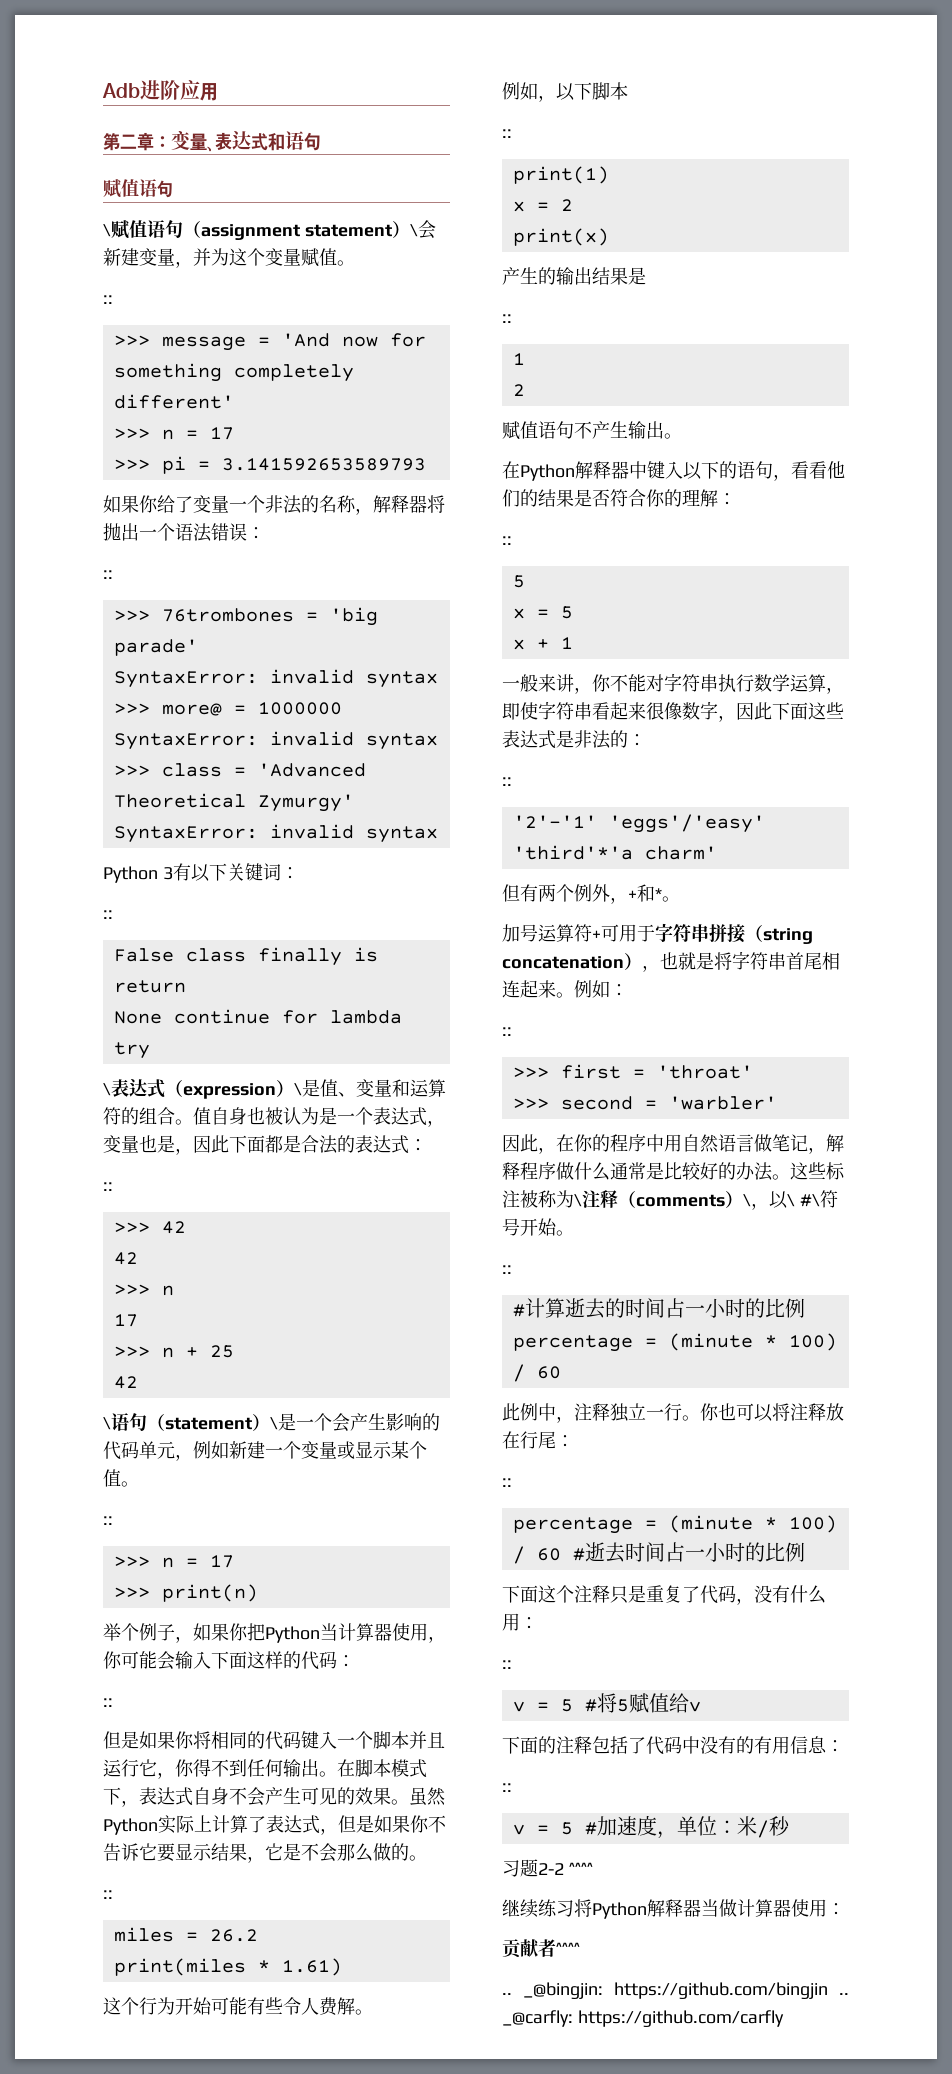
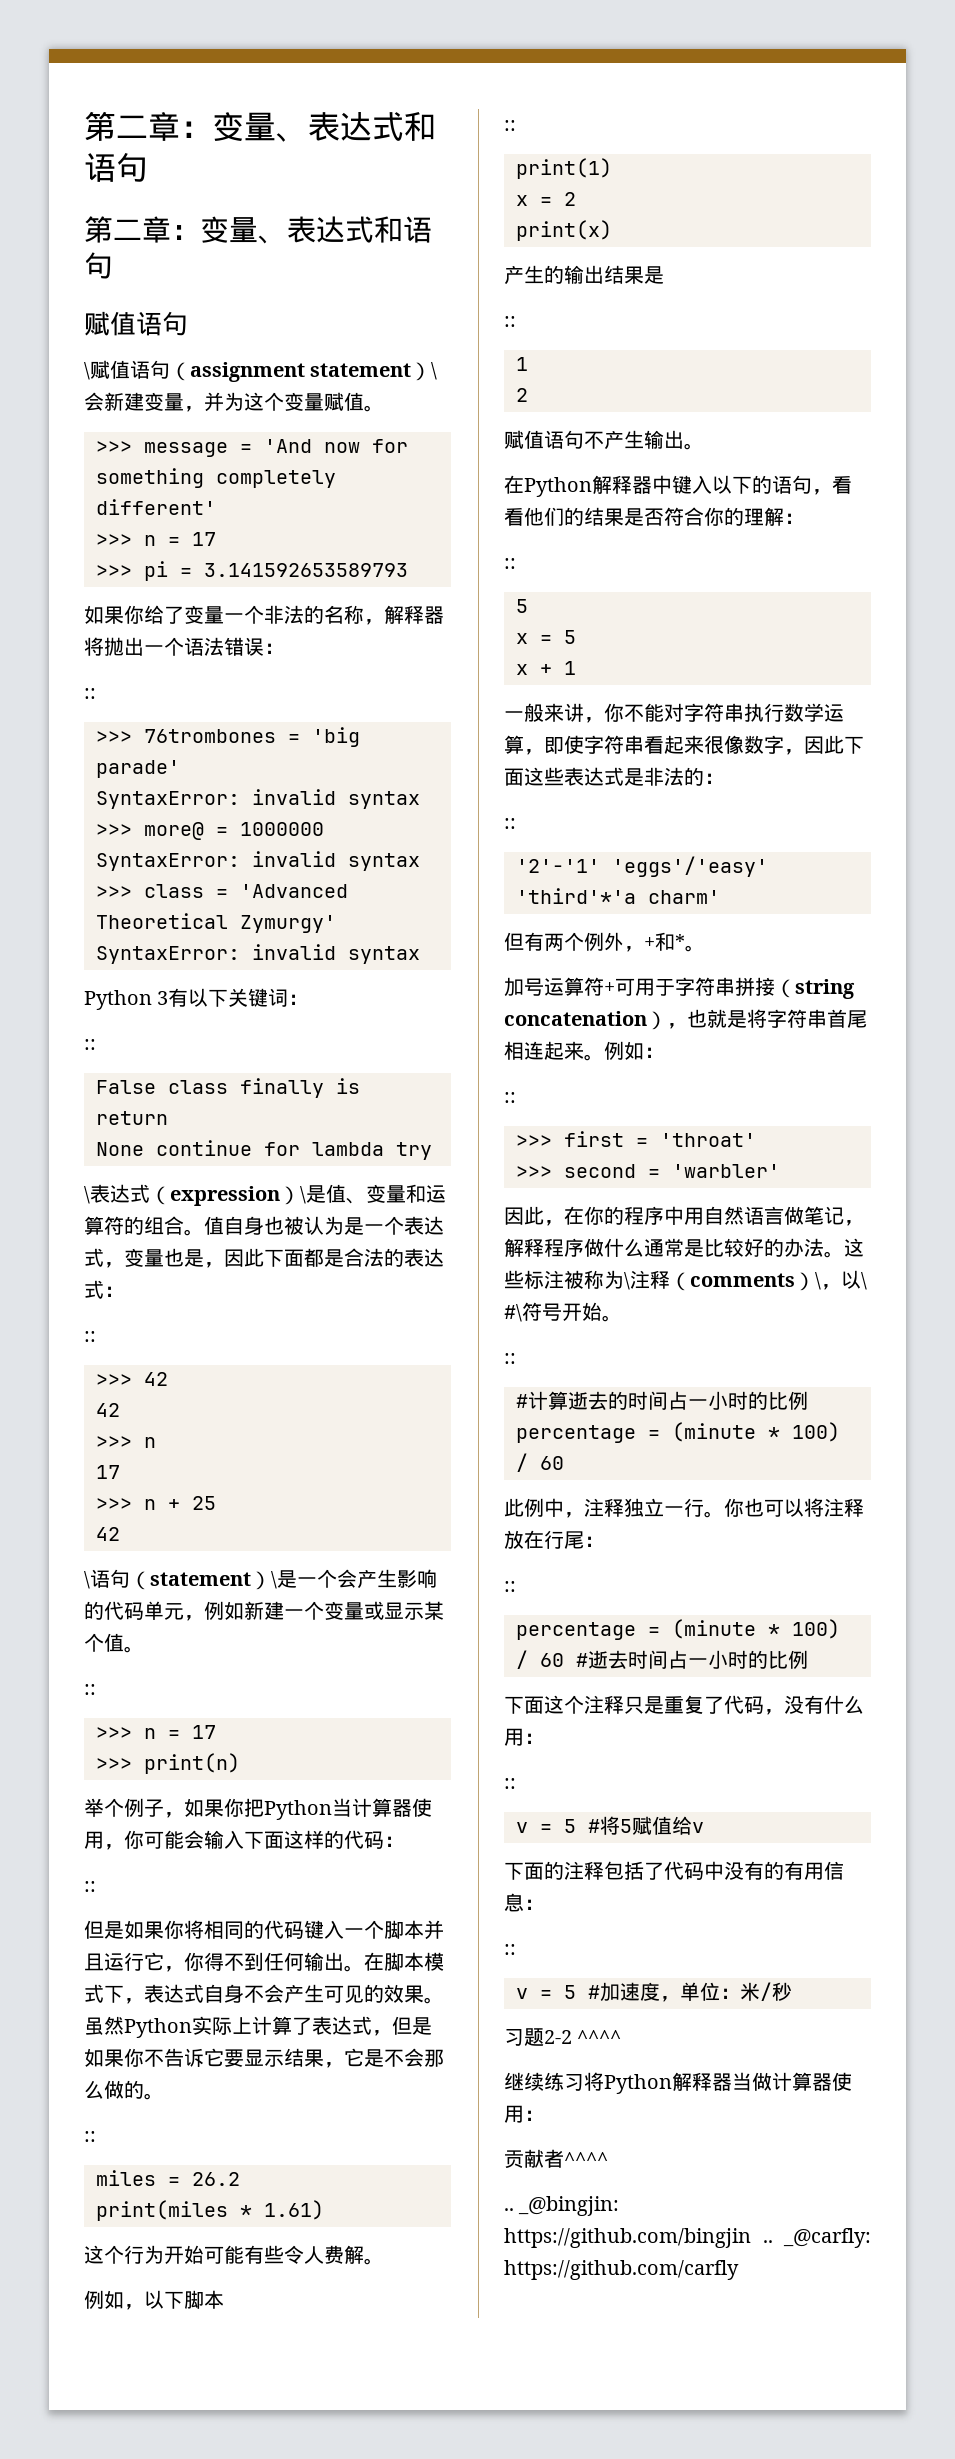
[102,80,218,101] Adb进阶应用 -> [84,111,436,142] [84,153,148,182] 第二章：变量、表达式和语句
[103,295,113,304] // :: -> (384, 408) none

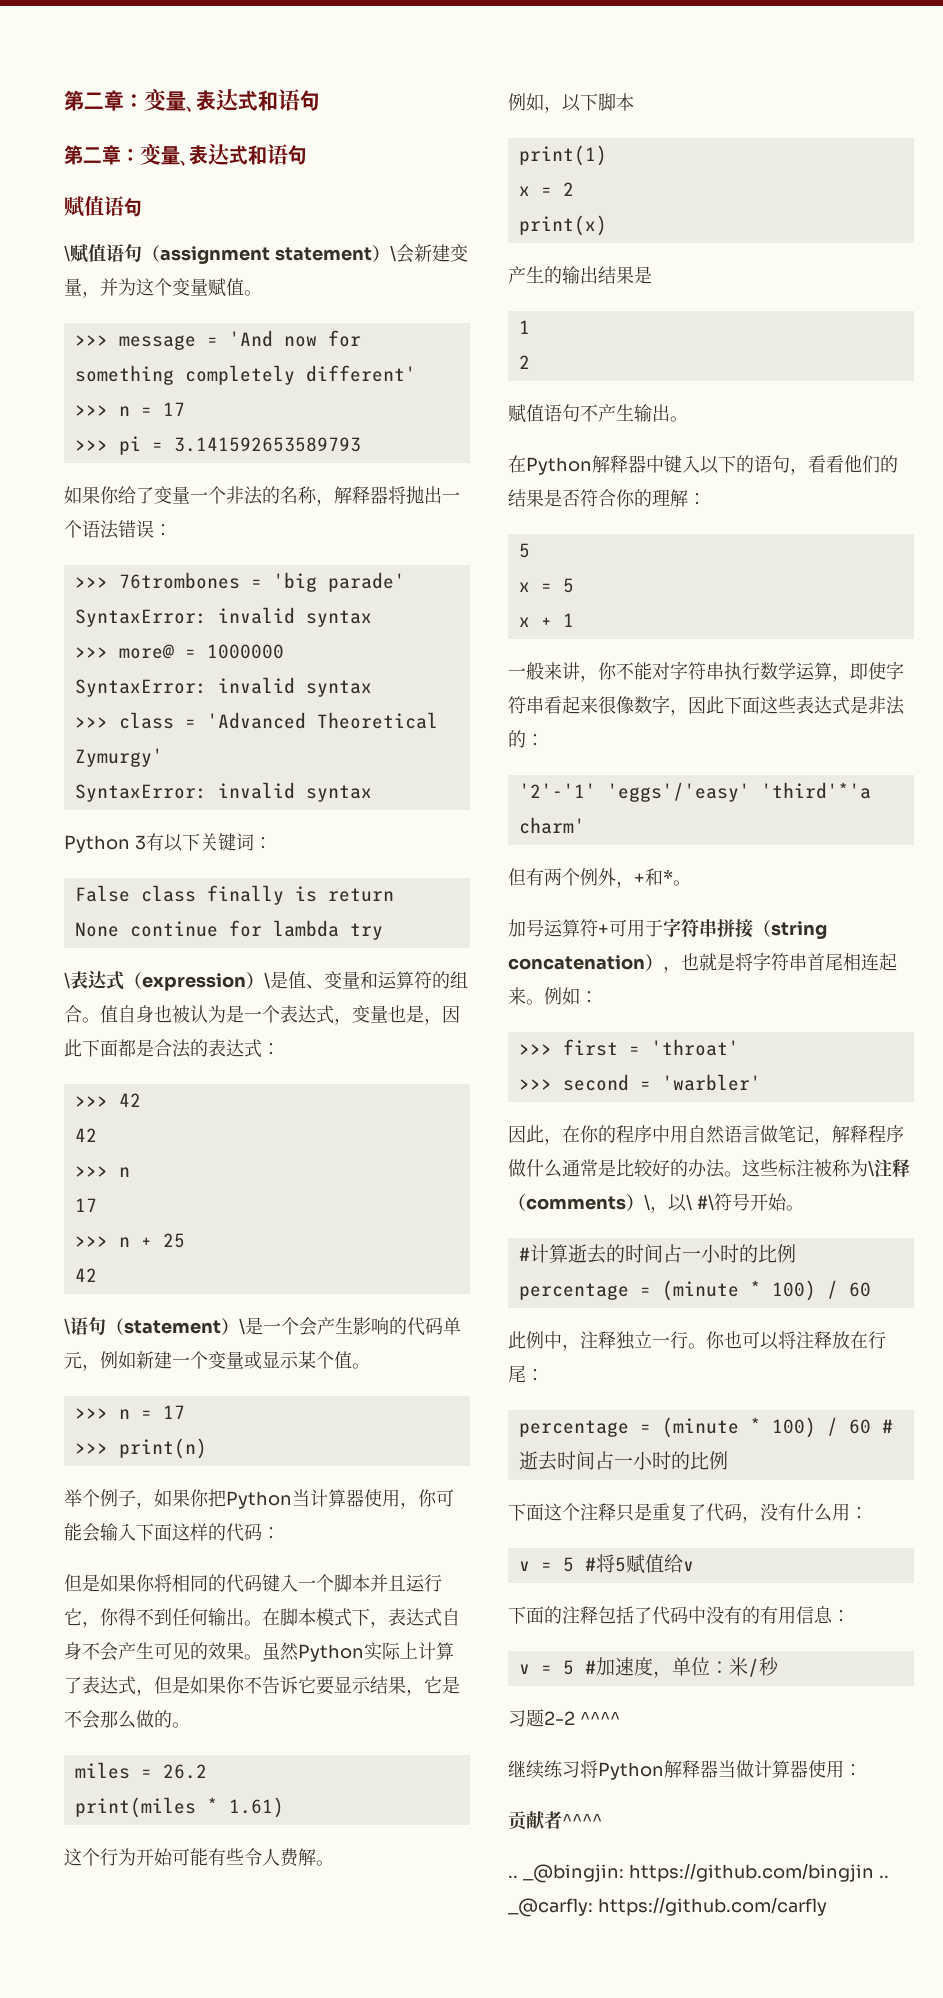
[84,688,96,699] // :: -> (172, 530) none
[84,1039,96,1050] // :: -> (272, 843) none
[84,1331,96,1342] // :: -> (280, 1049) none
[84,1684,96,1695] // :: -> (370, 1366) none
[84,1881,96,1892] // :: -> (280, 1533) none
[84,2131,96,2142] // :: -> (190, 1725) none
[504,120,516,131] // :: -> (634, 102) none
[504,316,516,327] // :: -> (652, 275) none
[504,558,516,569] // :: -> (706, 499) none
[504,818,516,829] // :: -> (544, 740) none
[504,1092,516,1103] // :: -> (598, 997) none
[504,1353,516,1364] // :: -> (804, 1208) none
[504,1581,516,1592] // :: -> (544, 1375) none
[504,1778,516,1789] // :: -> (868, 1513) none
[504,1944,516,1955] // :: -> (850, 1616) none

